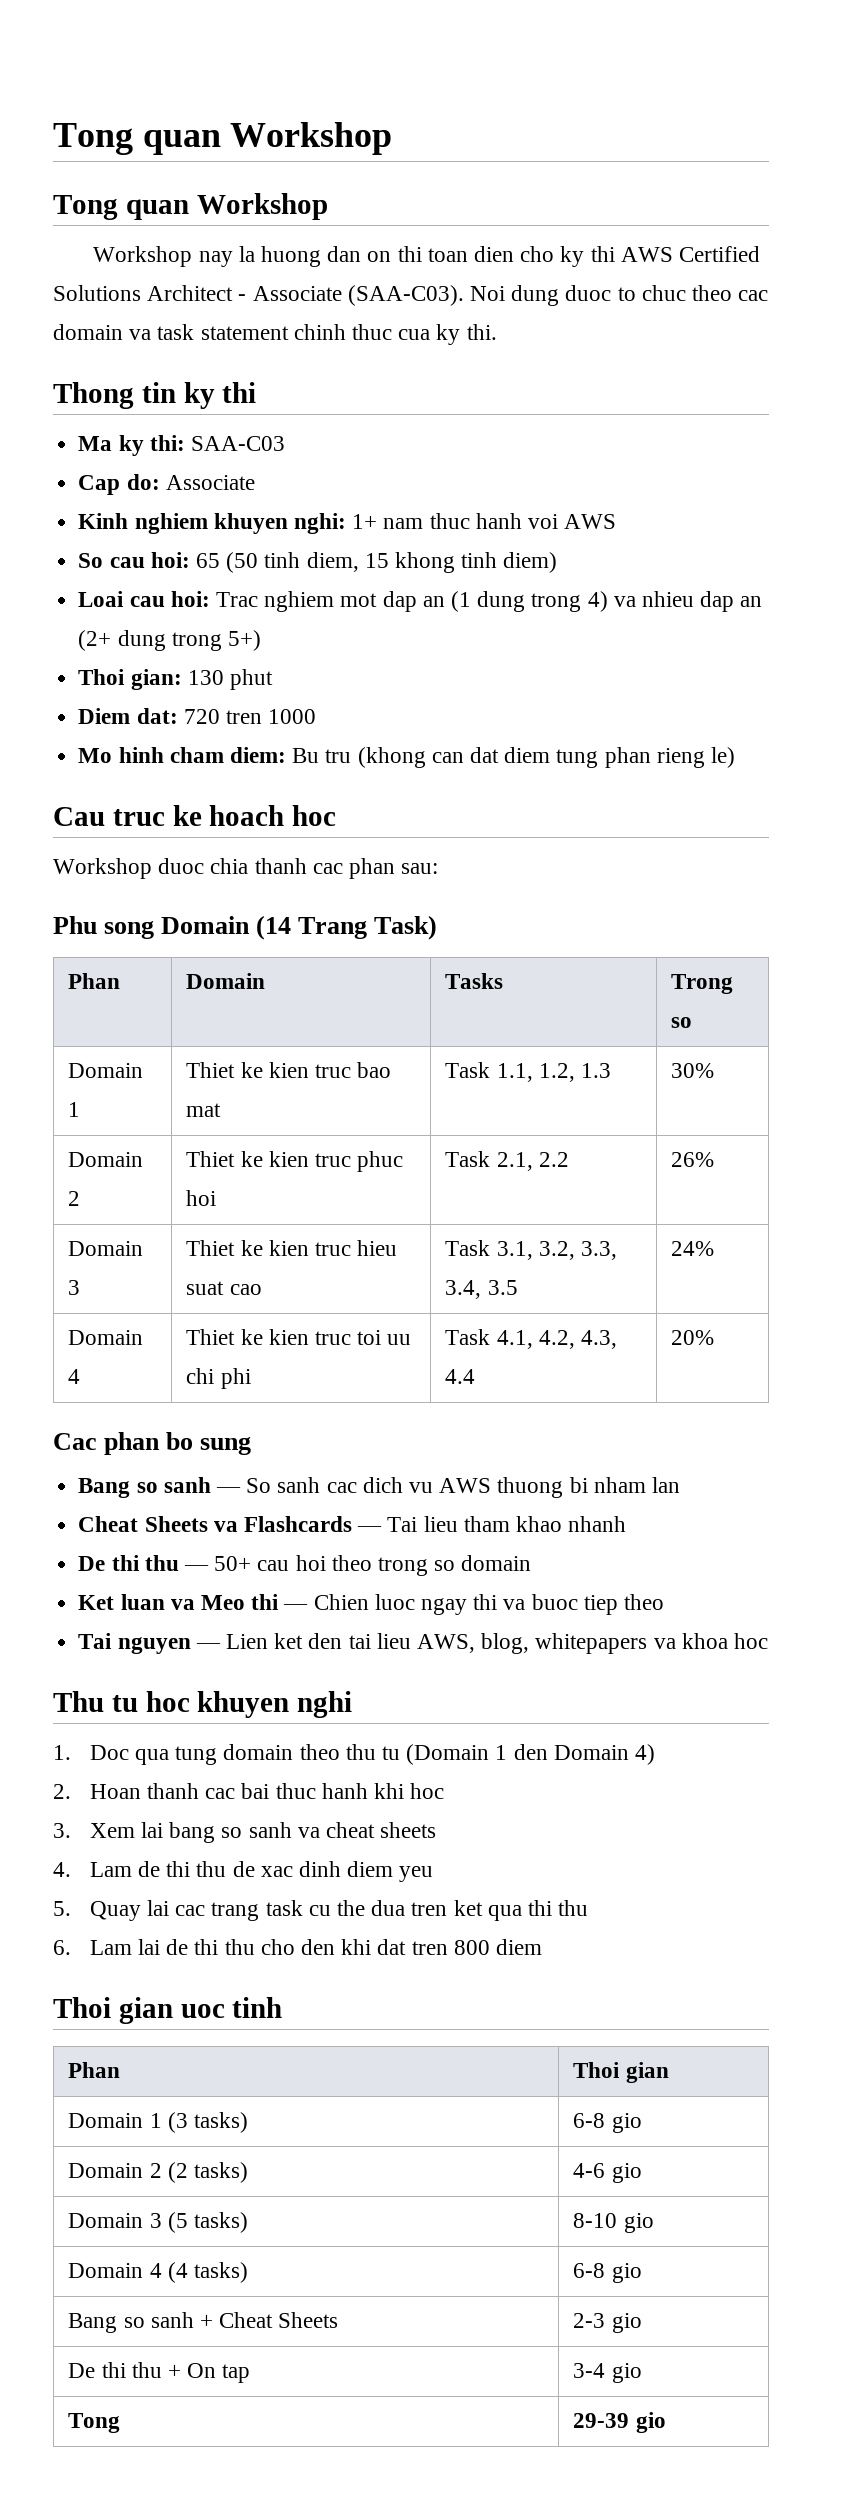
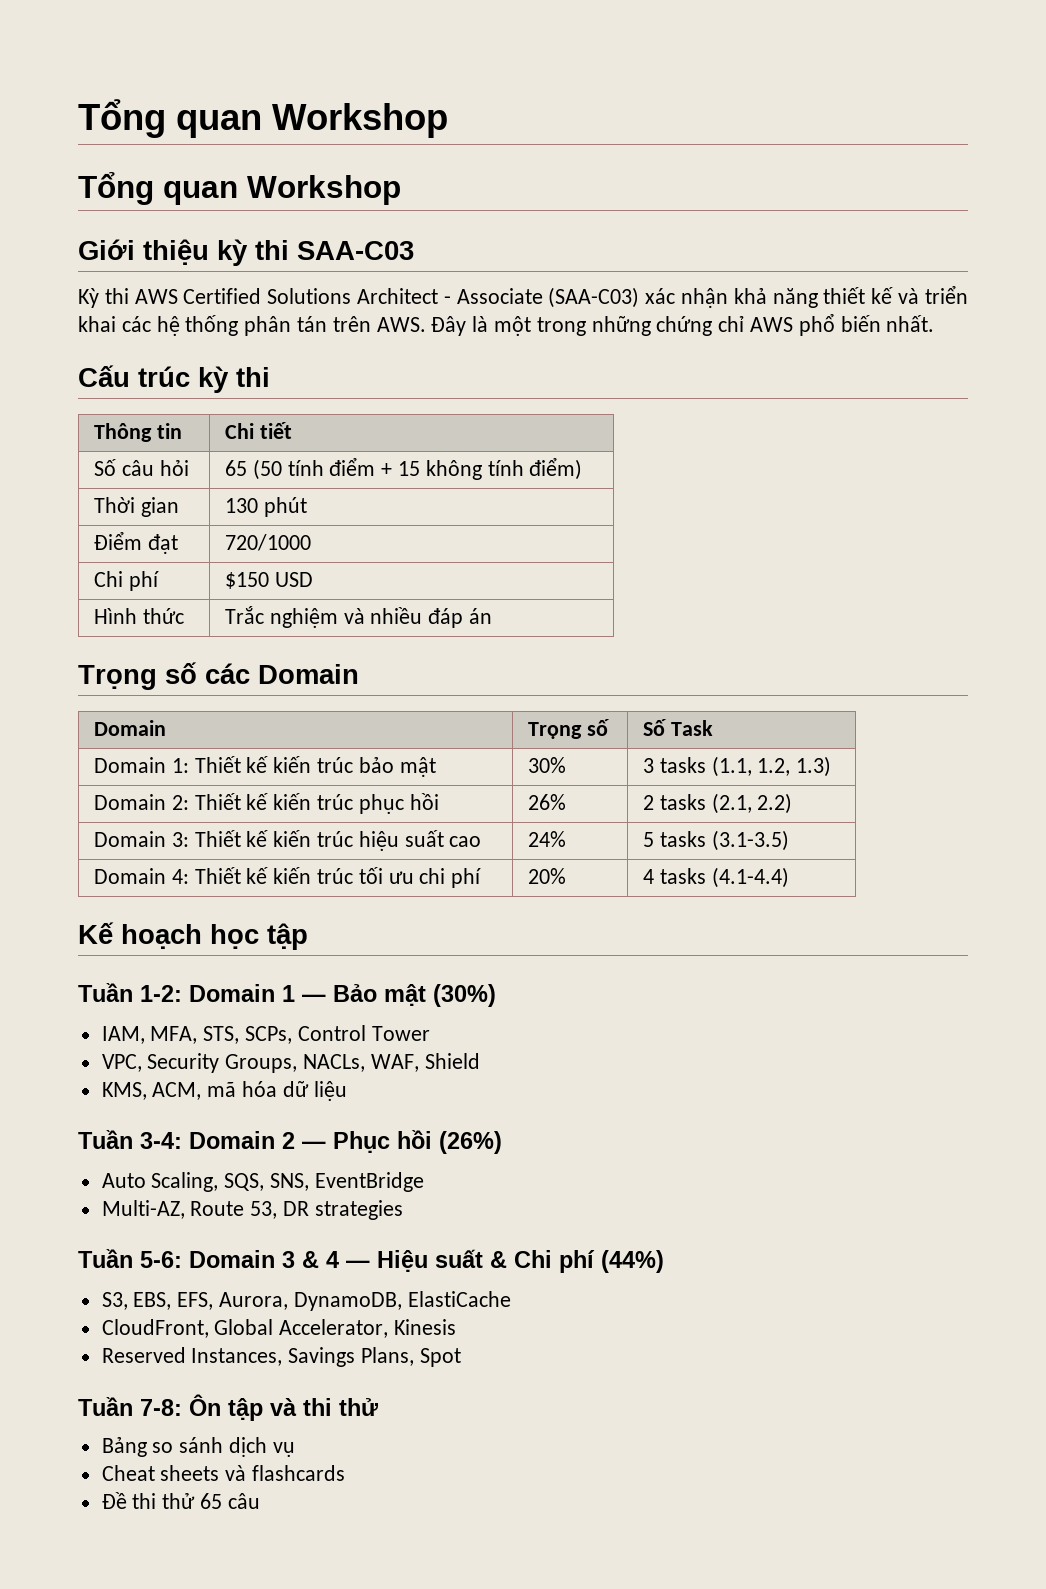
[53,122,393,155] [53,193,328,220] [93,246,585,267] Tong quan Workshop // Tong quan Workshop // Workshop nay la huong dan on thi toan dien cho ky -> [78,99,448,138] [78,172,401,205] [78,239,414,266] [78,288,99,308] Tổng quan Workshop // Tổng quan Workshop // Giới thiệu kỳ thi SAA-C03 // Kỳ
[347,285,769,306] [53,324,497,345] [53,382,257,409] [78,435,285,456] [78,474,255,495] [78,513,617,534] [78,552,558,573] [78,591,763,612] [78,630,261,651] [78,669,273,690] [78,708,317,724] [78,747,736,768] [53,805,337,826] [53,858,439,879] [53,915,438,940] [68,973,121,989] [186,973,266,989] [445,973,504,989] [671,974,734,994] [671,1017,693,1028] [68,1063,144,1078] [68,1102,81,1117] [186,1062,392,1078] [186,1103,222,1117] [445,1062,612,1082] [671,1063,715,1078] [68,1152,144,1167] [68,1191,81,1206] [186,1151,404,1172] [186,1190,217,1206] [445,1151,569,1171] [671,1152,715,1167] [68,1241,144,1256] [68,1280,81,1295] [186,1240,398,1256] [186,1281,262,1295] [445,1240,618,1260] [445,1280,518,1299] [671,1241,715,1256] [68,1330,144,1345] [68,1369,81,1384] [186,1329,412,1345] [186,1368,251,1389] [445,1329,618,1349] [445,1369,476,1384] [671,1330,715,1345] [53,1432,252,1455] [78,1477,681,1498] [78,1516,627,1532] [78,1555,532,1576] [78,1594,665,1615] [78,1633,769,1654] [53,1691,353,1718] [53,1744,656,1765] [53,1783,445,1799] [53,1822,437,1843] [53,1861,434,1882] [53,1900,589,1921] [53,1939,543,1955] [53,1997,283,2024] [68,2062,121,2078] [573,2062,669,2083] [68,2112,249,2133] [573,2113,642,2133] [68,2162,249,2183] [573,2163,642,2183] [68,2212,249,2233] [573,2213,654,2233] [68,2262,249,2283] [573,2263,642,2283] [68,2312,339,2333] [573,2313,642,2333] [68,2362,251,2383] [573,2363,642,2383] [68,2413,121,2433] [573,2412,666,2433] (SAA-C03). Noi dung duoc to chuc theo cac domain va task statement chinh thuc cua ky thi. // Thong tin ky thi // Ma ky thi: SAA-C03 // Cap do: Associate // Kinh nghiem khuyen nghi: 1+ nam thuc hanh voi AWS // So cau hoi: 65 (50 tinh diem, 15 khong tinh diem) // Loai cau hoi: Trac nghiem mot dap an (1 dung trong 4) va nhieu dap an (2+ dung trong 5+) // Thoi gian: 130 phut // Diem dat: 720 tren 1000 // Mo hinh cham diem: Bu tru (khong can dat diem tung phan rieng le) // Cau truc ke hoach hoc // Workshop duoc chia thanh cac phan sau: // Phu song Domain (14 Trang Task) // Phan | Domain | Tasks | Trong so // Domain 1 | Thiet ke kien truc bao mat | Task 1.1, 1.2, 1.3 | 30% // Domain 2 | Thiet ke kien truc phuc hoi | Task 2.1, 2.2 | 26% // Domain 3 | Thiet ke kien truc hieu suat cao | Task 3.1, 3.2, 3.3, 3.4, 3.5 | 24% // Domain 4 | Thiet ke kien truc toi uu chi phi | Task 4.1, 4.2, 4.3, 4.4 | 20% // Cac phan bo sung // Bang so sanh — So sanh cac dich vu AWS thuong bi nham lan // Cheat Sheets va Flashcards — Tai lieu tham khao nhanh // De thi thu — 50+ cau hoi theo trong so domain // Ket luan va Meo thi — Chien luoc ngay thi va buoc tiep theo // Tai nguyen — Lien ket den tai lieu AWS, blog, whitepapers va khoa hoc // Thu tu hoc khuyen nghi // 1. Doc qua tung domain theo thu tu (Domain 1 den Domain 4) // 2. Hoan thanh cac bai thuc hanh khi hoc // 3. Xem lai bang so sanh va cheat sheets // 4. Lam de thi thu de xac dinh diem yeu // 5. Quay lai cac trang task cu the dua tren ket qua thi thu // 6. Lam lai de thi thu cho den khi dat tren 800 diem // Thoi gian uoc tinh // Phan | Thoi gian // Domain 1 (3 tasks) | 6-8 gio // Domain 2 (2 tasks) | 4-6 gio // Domain 3 (5 tasks) | 8-10 gio // Domain 4 (4 tasks) | 6-8 gio // Bang so sanh + Cheat Sheets | 2-3 gio // De thi thu + On tap | 3-4 gio // Tong | 29-39 gio -> [548,286,968,308] [78,314,935,336] [78,365,270,393] [94,423,182,442] [225,422,292,439] [94,459,189,476] [225,458,583,480] [94,497,179,517] [225,497,307,517] [94,532,178,554] [225,534,312,551] [94,571,159,591] [225,572,313,589] [94,608,184,624] [225,606,493,628] [78,662,359,690] [94,720,167,736] [528,719,610,739] [643,719,713,736] [94,756,436,777] [528,757,567,773] [643,756,832,777] [94,793,439,814] [528,794,567,810] [643,793,793,814] [94,830,482,851] [528,831,567,847] [643,830,789,851] [94,867,482,888] [528,868,567,884] [643,867,789,888] [78,922,308,950] [78,983,496,1007] [101,1025,430,1044] [101,1053,480,1073] [101,1081,347,1101] [78,1130,502,1154] [101,1172,424,1192] [101,1200,403,1220] [78,1249,664,1273] [101,1291,511,1311] [101,1319,457,1338] [101,1347,461,1367] [78,1394,379,1421] [101,1437,295,1457] [101,1465,346,1481] [101,1492,260,1509] (SAA-C03) xác nhận khả năng thiết kế và triển khai các hệ thống phân tán trên AWS. Đây là một trong những chứng chỉ AWS phổ biến nhất. // Cấu trúc kỳ thi // Thông tin | Chi tiết // Số câu hỏi | 65 (50 tính điểm + 15 không tính điểm) // Thời gian | 130 phút // Điểm đạt | 720/1000 // Chi phí | $150 USD // Hình thức | Trắc nghiệm và nhiều đáp án // Trọng số các Domain // Domain | Trọng số | Số Task // Domain 1: Thiết kế kiến trúc bảo mật | 30% | 3 tasks (1.1, 1.2, 1.3) // Domain 2: Thiết kế kiến trúc phục hồi | 26% | 2 tasks (2.1, 2.2) // Domain 3: Thiết kế kiến trúc hiệu suất cao | 24% | 5 tasks (3.1-3.5) // Domain 4: Thiết kế kiến trúc tối ưu chi phí | 20% | 4 tasks (4.1-4.4) // Kế hoạch học tập // Tuần 1-2: Domain 1 — Bảo mật (30%) // IAM, MFA, STS, SCPs, Control Tower // VPC, Security Groups, NACLs, WAF, Shield // KMS, ACM, mã hóa dữ liệu // Tuần 3-4: Domain 2 — Phục hồi (26%) // Auto Scaling, SQS, SNS, EventBridge // Multi-AZ, Route 53, DR strategies // Tuần 5-6: Domain 3 & 4 — Hiệu suất & Chi phí (44%) // S3, EBS, EFS, Aurora, DynamoDB, ElastiCache // CloudFront, Global Accelerator, Kinesis // Reserved Instances, Savings Plans, Spot // Tuần 7-8: Ôn tập và thi thử // Bảng so sánh dịch vụ // Cheat sheets và flashcards // Đề thi thử 65 câu

